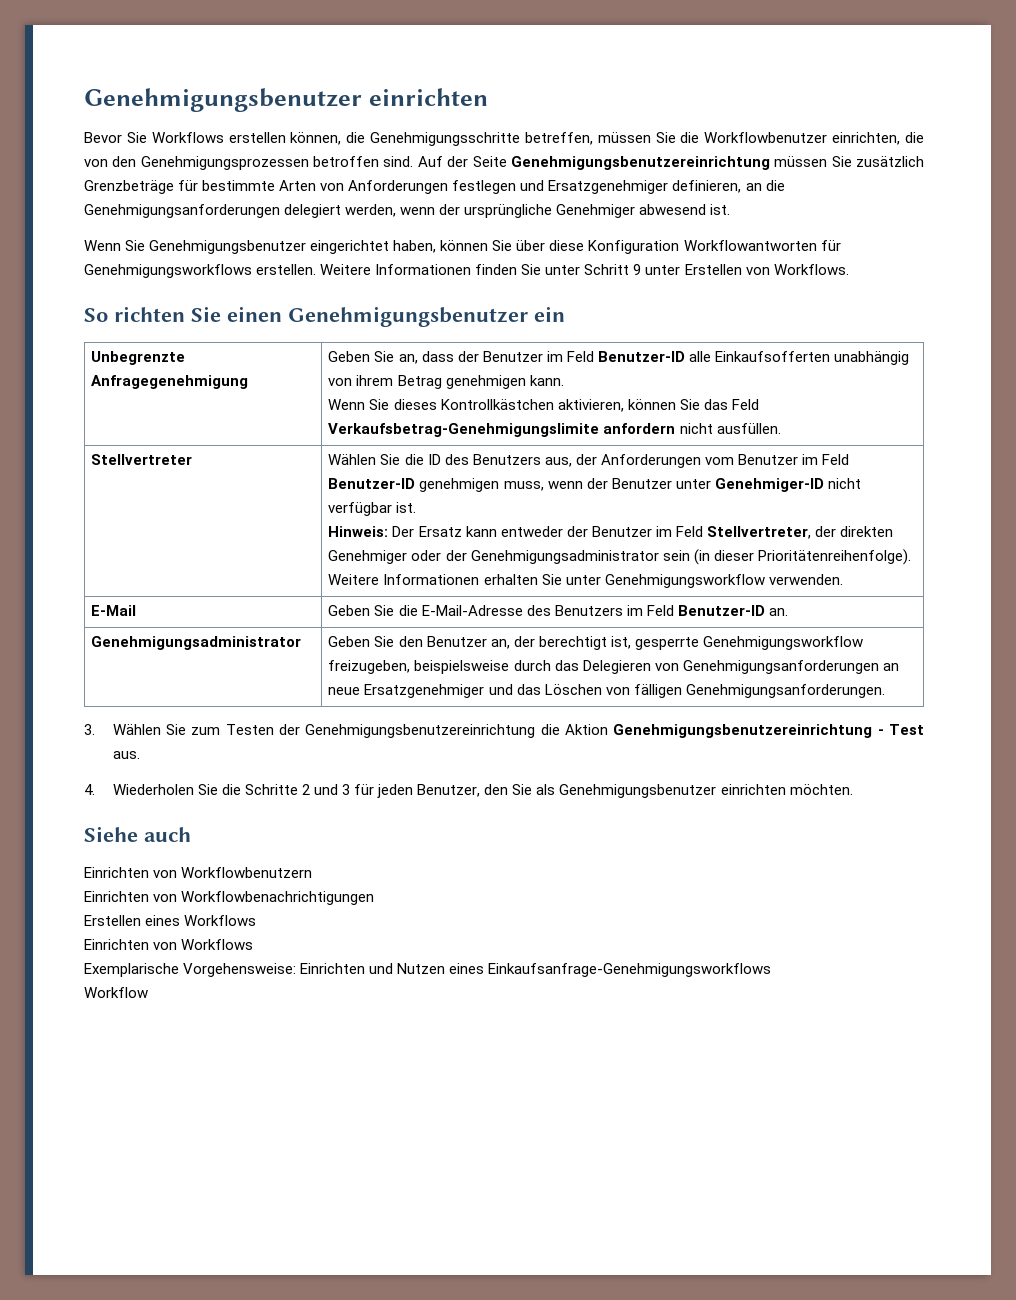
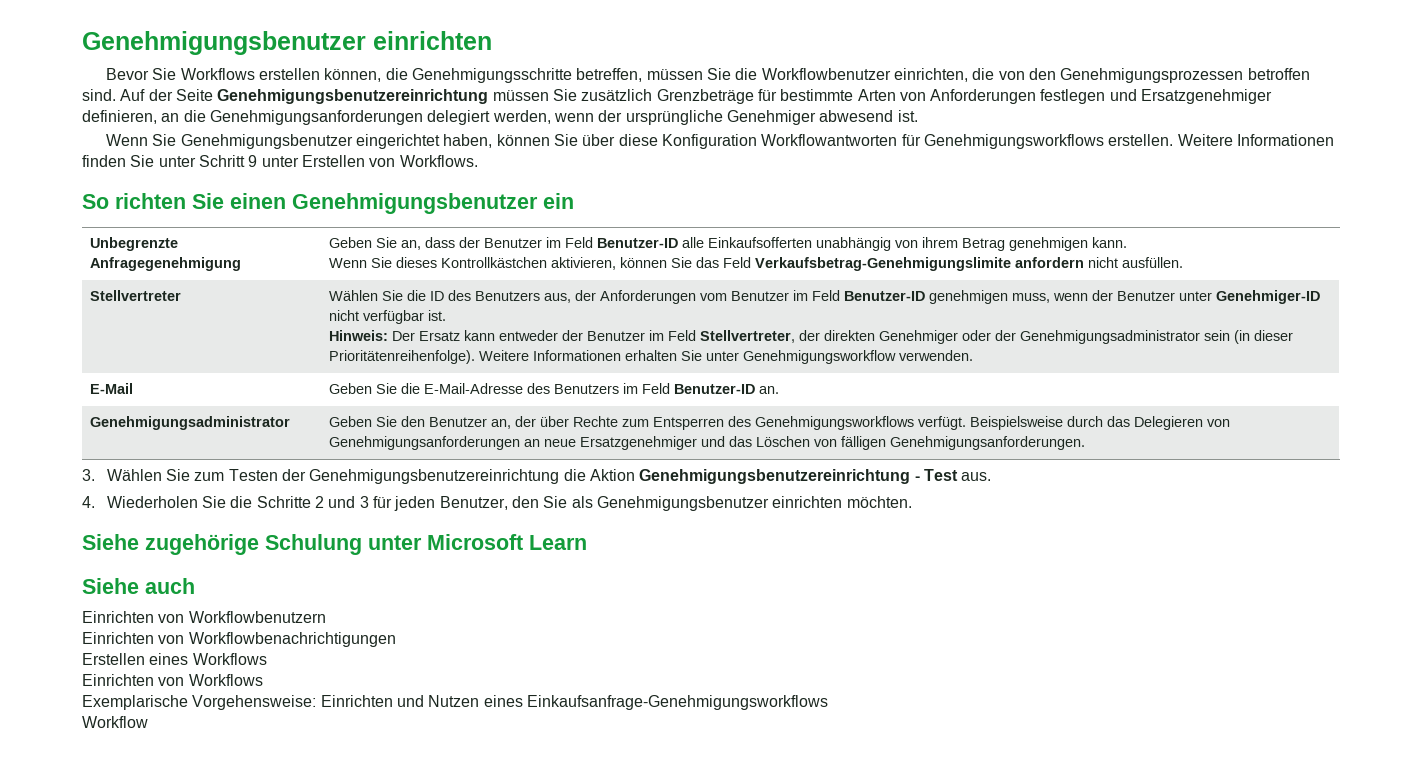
[538,636,863,650] [328,660,510,674] berechtigt ist, gesperrte Genehmigungsworkflow freizugeben, beispielsweise -> [539,416,1063,430] über Rechte zum Entsperren des Genehmigungsworkflows verfügt. Beispielsweise
(853, 789) none -> [82,534,587,555] // Siehe zugehörige Schulung unter Microsoft Learn

